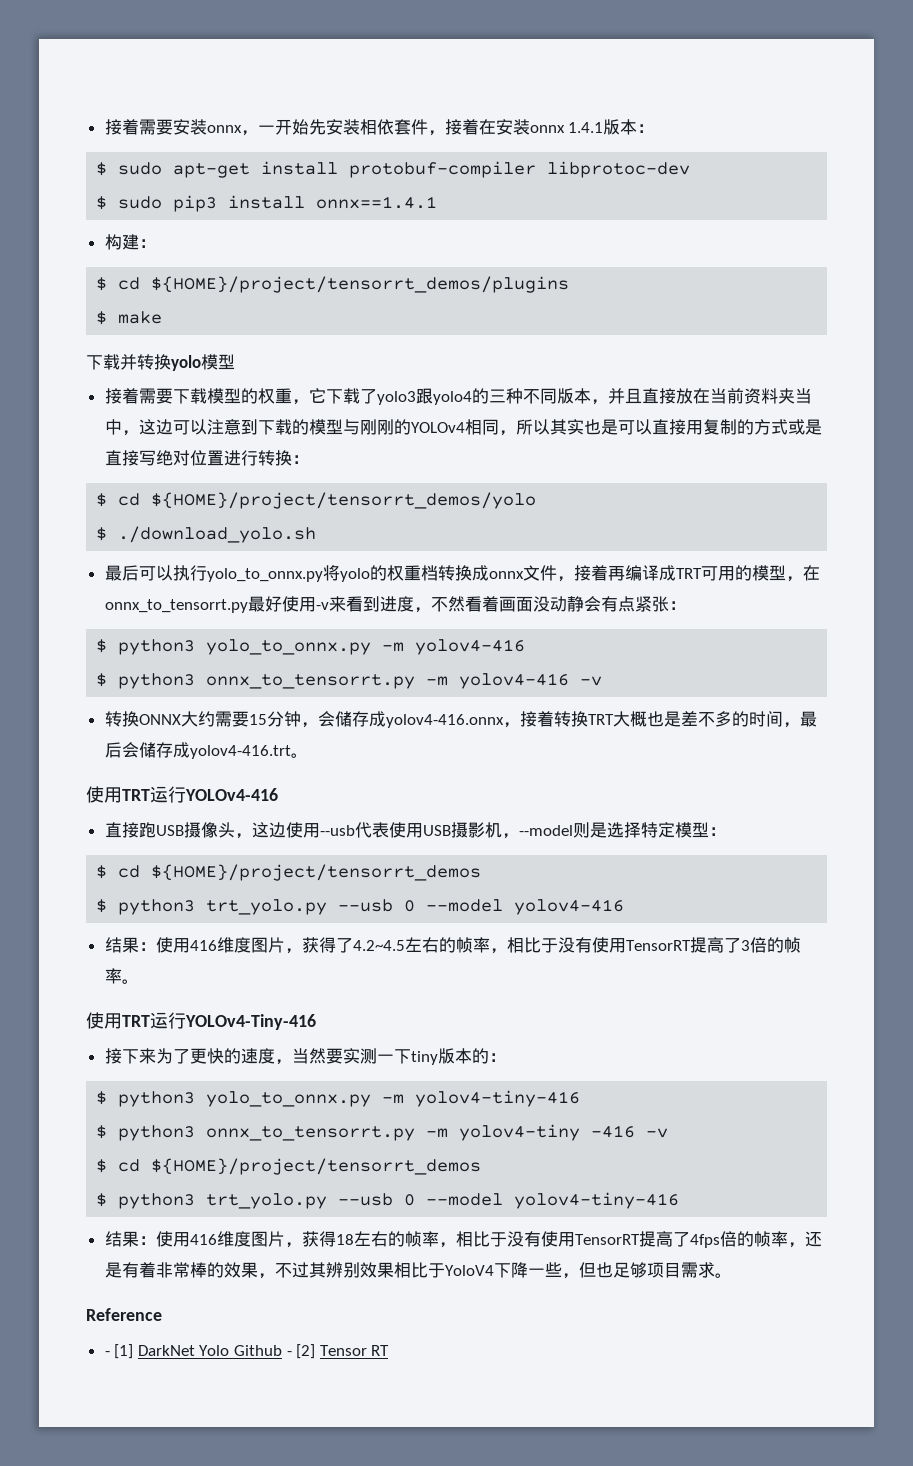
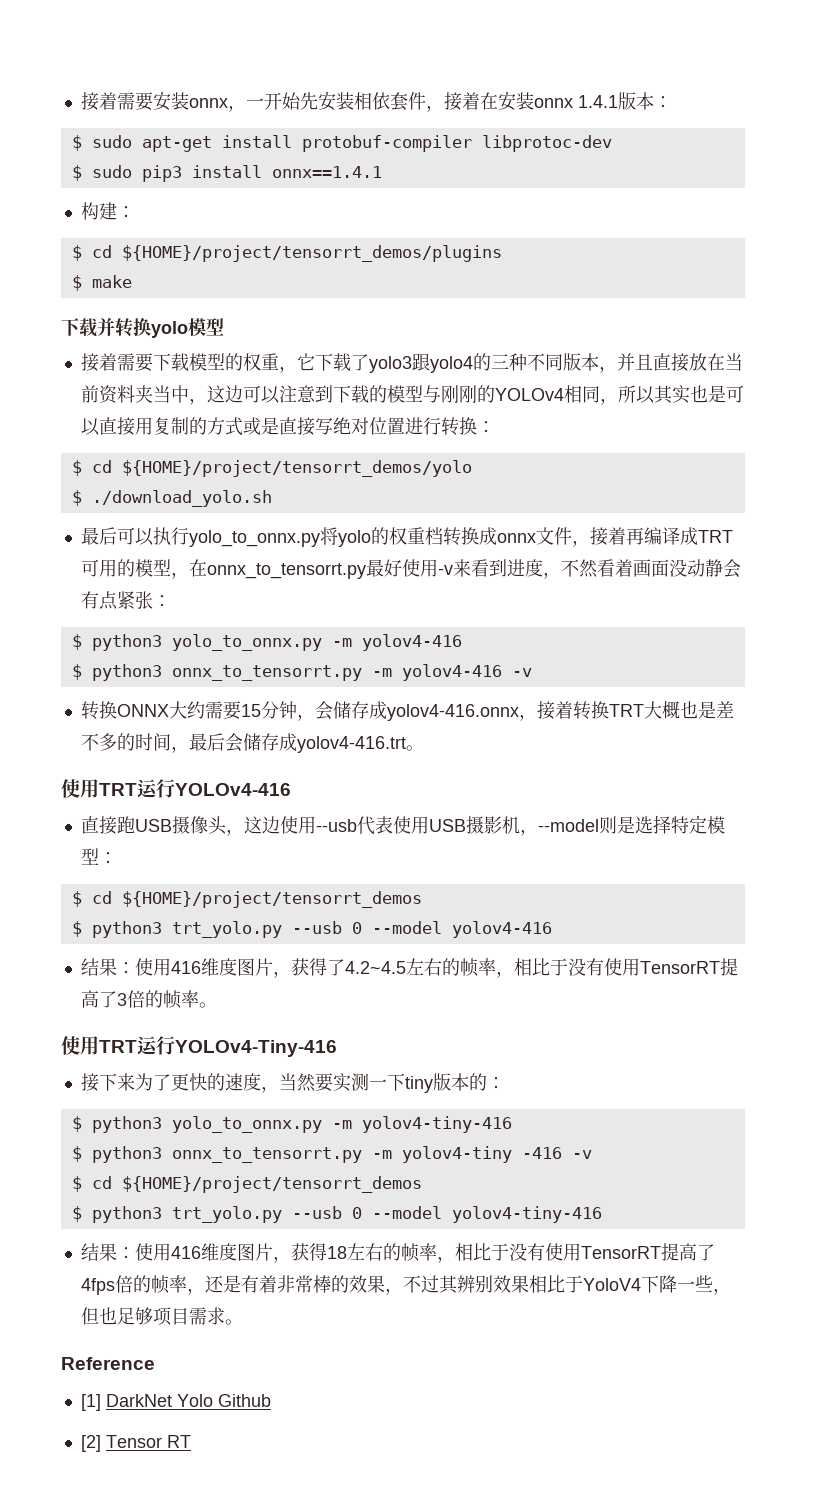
[104,1351,110,1356] - -> (155, 1363) none
[286,1351,292,1356] - -> (271, 1400) //

